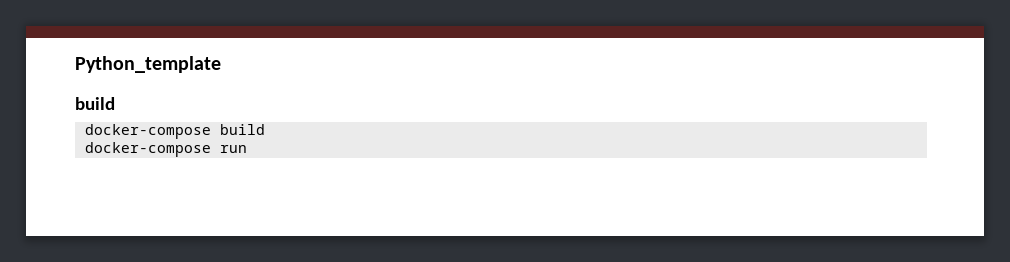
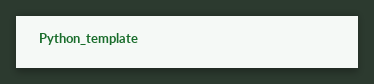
[75,97,115,110] [84,124,265,139] [84,142,247,157] // build // docker-compose build // docker-compose run -> (138, 39) none

